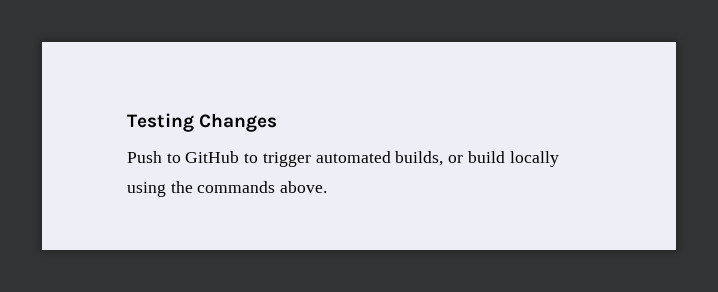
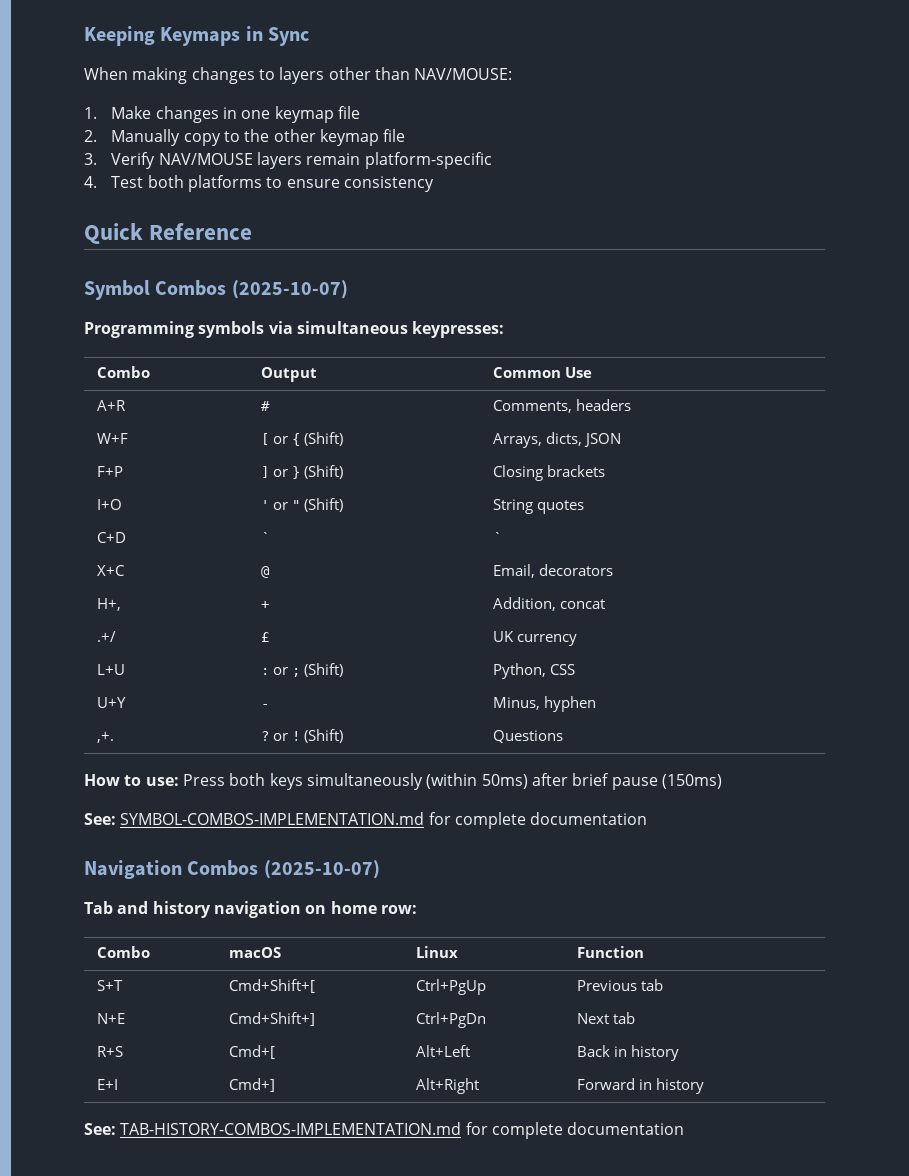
[127,113,278,132] [127,151,559,167] [127,181,328,197] Testing Changes // Push to GitHub to trigger automated builds, or build locally using the commands above. -> [84,26,310,46] [84,67,513,84] [84,106,360,123] [84,129,406,146] [84,152,492,169] [84,175,434,192] [84,223,253,244] [84,280,348,300] [84,321,505,338] [96,366,150,378] [260,367,317,382] [492,367,592,378] [96,400,126,411] [260,401,270,411] [492,399,631,413] [96,433,128,444] [260,432,343,446] [492,432,621,448] [96,466,123,477] [260,465,343,479] [492,465,605,481] [96,499,122,510] [260,498,343,512] [492,499,584,514] [96,532,126,543] [260,532,270,543] [492,532,502,543] [96,565,125,576] [260,566,270,578] [492,564,613,578] [96,598,121,611] [260,601,269,609] [492,597,605,611] [96,631,116,642] [260,632,269,642] [492,631,577,646] [96,664,125,675] [260,663,343,677] [492,663,575,679] [96,697,126,708] [260,704,269,708] [492,696,596,712] [96,731,114,743] [260,729,343,743] [492,730,563,743] [84,773,722,790] [84,812,648,829] [84,860,380,879] [84,901,417,918] [96,946,150,958] [228,947,281,958] [415,946,458,958] [576,946,644,958] [96,980,123,991] [228,979,315,993] [415,979,486,995] [576,979,663,991] [96,1013,125,1024] [228,1012,315,1026] [415,1012,486,1028] [576,1012,635,1024] [96,1046,123,1057] [228,1045,275,1059] [415,1045,470,1057] [576,1045,679,1061] [96,1079,118,1090] [228,1078,275,1092] [415,1078,479,1094] [576,1078,704,1094] [84,1122,685,1139] Keeping Keymaps in Sync // When making changes to layers other than NAV/MOUSE: // 1. Make changes in one keymap file // 2. Manually copy to the other keymap file // 3. Verify NAV/MOUSE layers remain platform-specific // 4. Test both platforms to ensure consistency // Quick Reference // Symbol Combos (2025-10-07) // Programming symbols via simultaneous keypresses: // Combo | Output | Common Use // A+R | # | Comments, headers // W+F | [ or { (Shift) | Arrays, dicts, JSON // F+P | ] or } (Shift) | Closing brackets // I+O | ' or " (Shift) | String quotes // C+D | ` | ` // X+C | @ | Email, decorators // H+, | + | Addition, concat // .+/ | £ | UK currency // L+U | : or ; (Shift) | Python, CSS // U+Y | - | Minus, hyphen // ,+. | ? or ! (Shift) | Questions // How to use: Press both keys simultaneously (within 50ms) after brief pause (150ms) // See: SYMBOL-COMBOS-IMPLEMENTATION.md for complete documentation // Navigation Combos (2025-10-07) // Tab and history navigation on home row: // Combo | macOS | Linux | Function // S+T | Cmd+Shift+[ | Ctrl+PgUp | Previous tab // N+E | Cmd+Shift+] | Ctrl+PgDn | Next tab // R+S | Cmd+[ | Alt+Left | Back in history // E+I | Cmd+] | Alt+Right | Forward in history // See: TAB-HISTORY-COMBOS-IMPLEMENTATION.md for complete documentation

